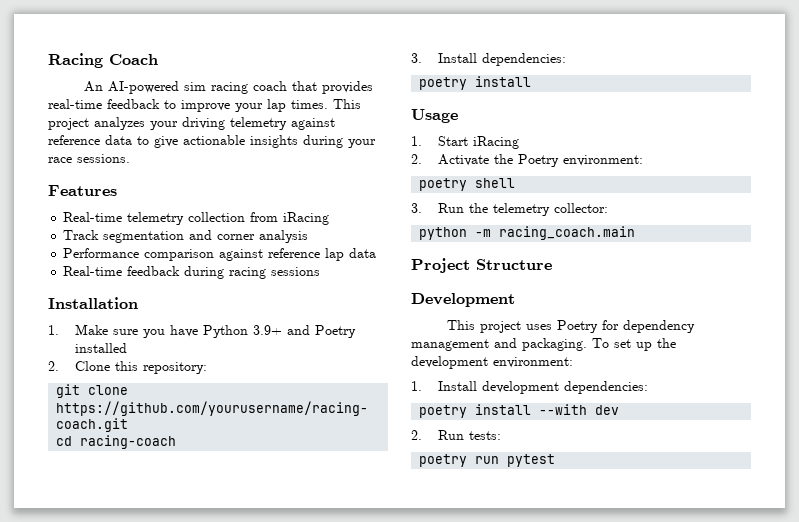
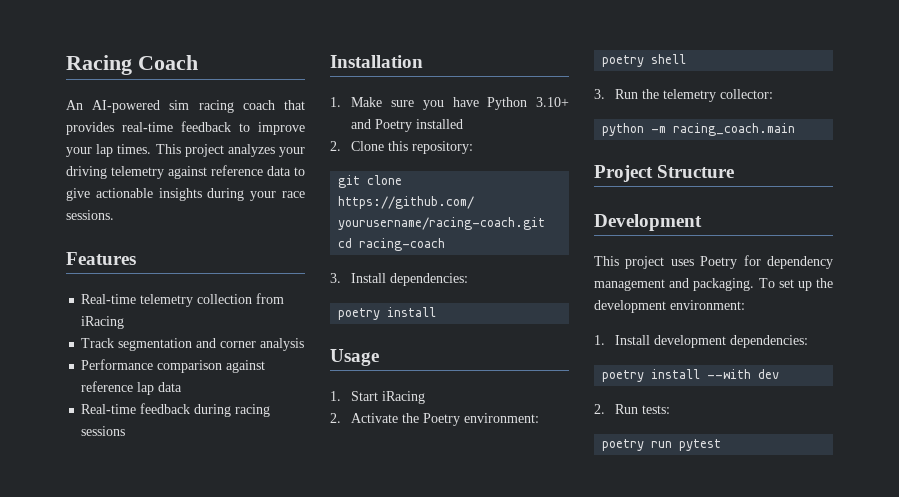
[253,325,283,335] 3.9+ -> [536,97,569,107] 3.10+

